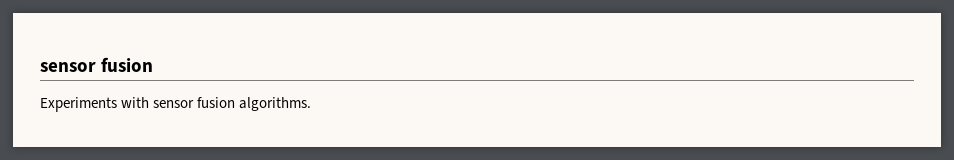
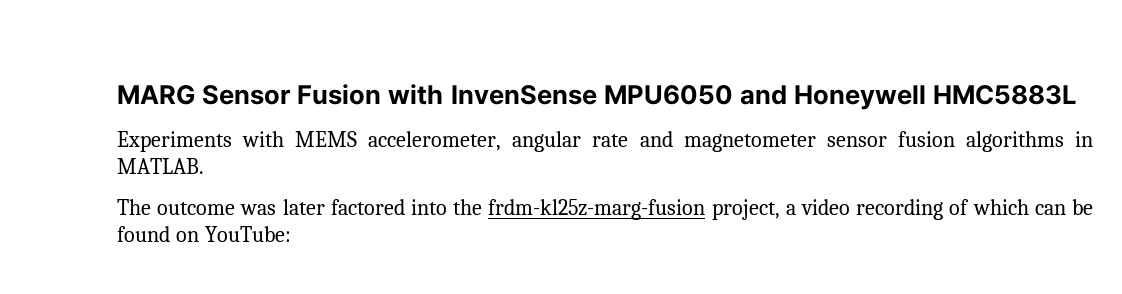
[40,57,154,72] [40,97,312,112] sensor fusion // Experiments with sensor fusion algorithms. -> [117,84,1077,110] [117,131,1093,152] [117,158,204,174] [117,199,1094,220] [117,226,291,242] MARG Sensor Fusion with InvenSense MPU6050 and Honeywell HMC5883L // Experiments with MEMS accelerometer, angular rate and magnetometer sensor fusion algorithms in MATLAB. // The outcome was later factored into the frdm-kl25z-marg-fusion project, a video recording of which can be found on YouTube:

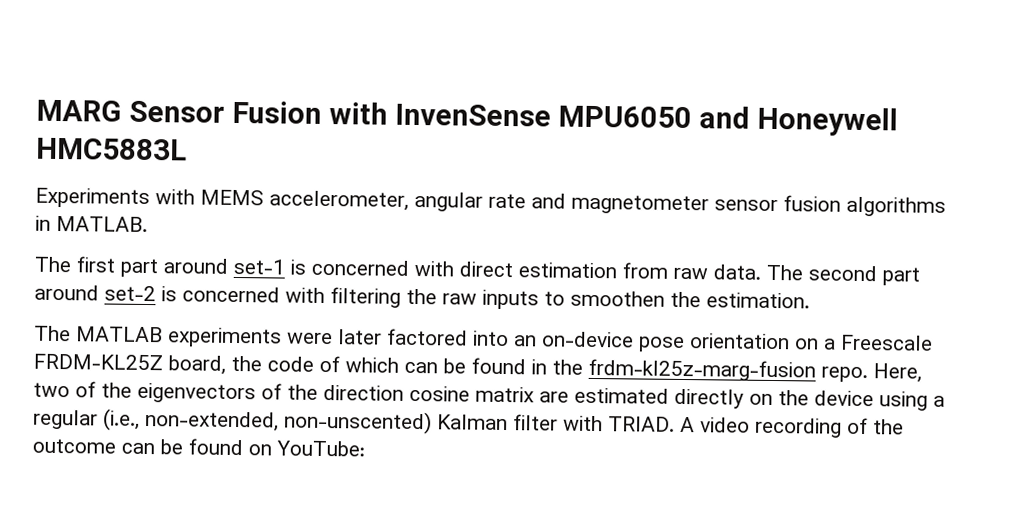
[157,199,944,220] outcome was later factored into the frdm-kl25z-marg-fusion project, a video recording -> [76,256,920,286] [34,284,810,310] [34,325,933,353] [33,353,314,375] first part around set-1 is concerned with direct estimation from raw data. The second part around set-2 is concerned with filtering the raw inputs to smoothen the estimation. // The MATLAB experiments were later factored into an on-device pose orientation on a Freescale FRDM-KL25Z board, the code
(170, 234) none -> [531,358,922,383] [33,381,945,411] [33,408,904,438] [32,438,243,456] in the frdm-kl25z-marg-fusion repo. Here, two of the eigenvectors of the direction cosine matrix are estimated directly on the device using a regular (i.e., non-extended, non-unscented) Kalman filter with TRIAD. A video recording of the outcome can be found

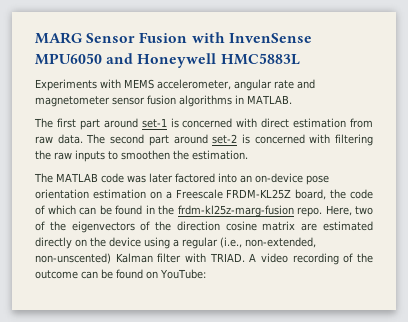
[167,327,333,348] experiments were -> [101,173,146,183] code was
(790, 341) none -> [92,189,146,199] estimation

